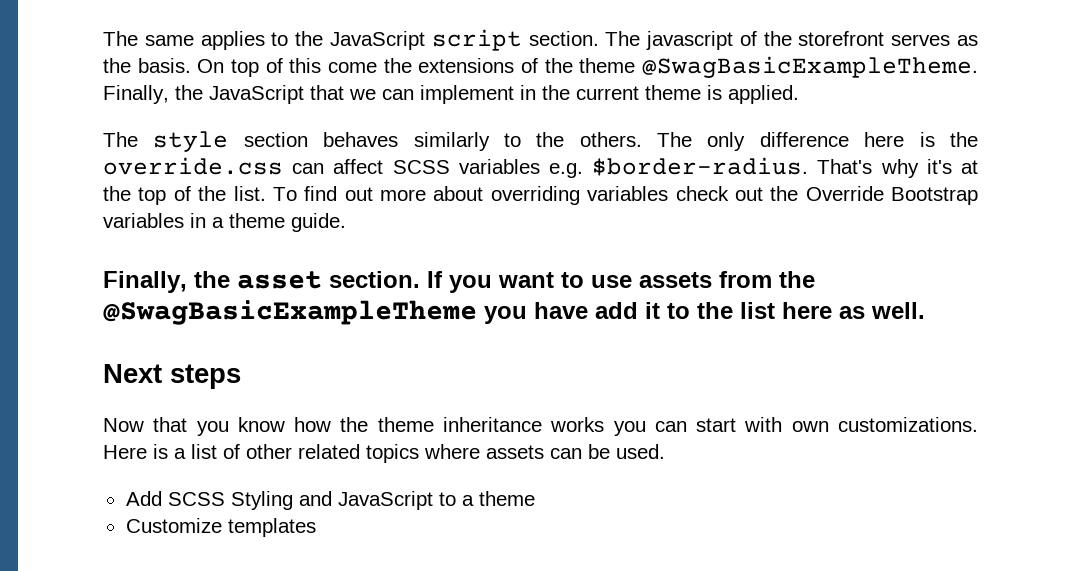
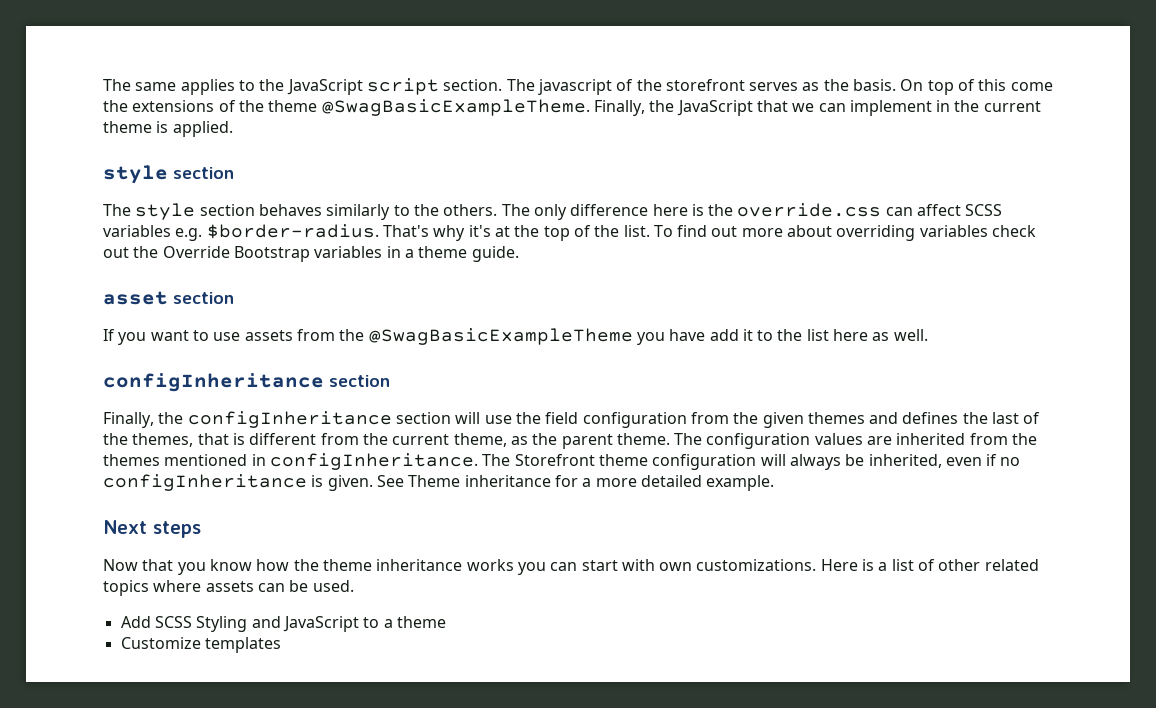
(799, 94) none -> [103,165,234,184] // style section
[103,271,420,293] Finally, the asset section. -> [103,291,234,305] asset section //
(925, 310) none -> [103,373,390,392] [103,411,1041,428] [103,433,1038,449] [103,453,1021,470] [103,474,775,491] // configInheritance section // Finally, the configInheritance section will use the field configuration from the given themes and defines the last of the themes, that is different from the current theme, as the parent theme. The configuration values are inherited from the themes mentioned in configInheritance. The Storefront theme configuration will always be inherited, even if no configInheritance is given. See Theme inheritance for a more detailed example.

